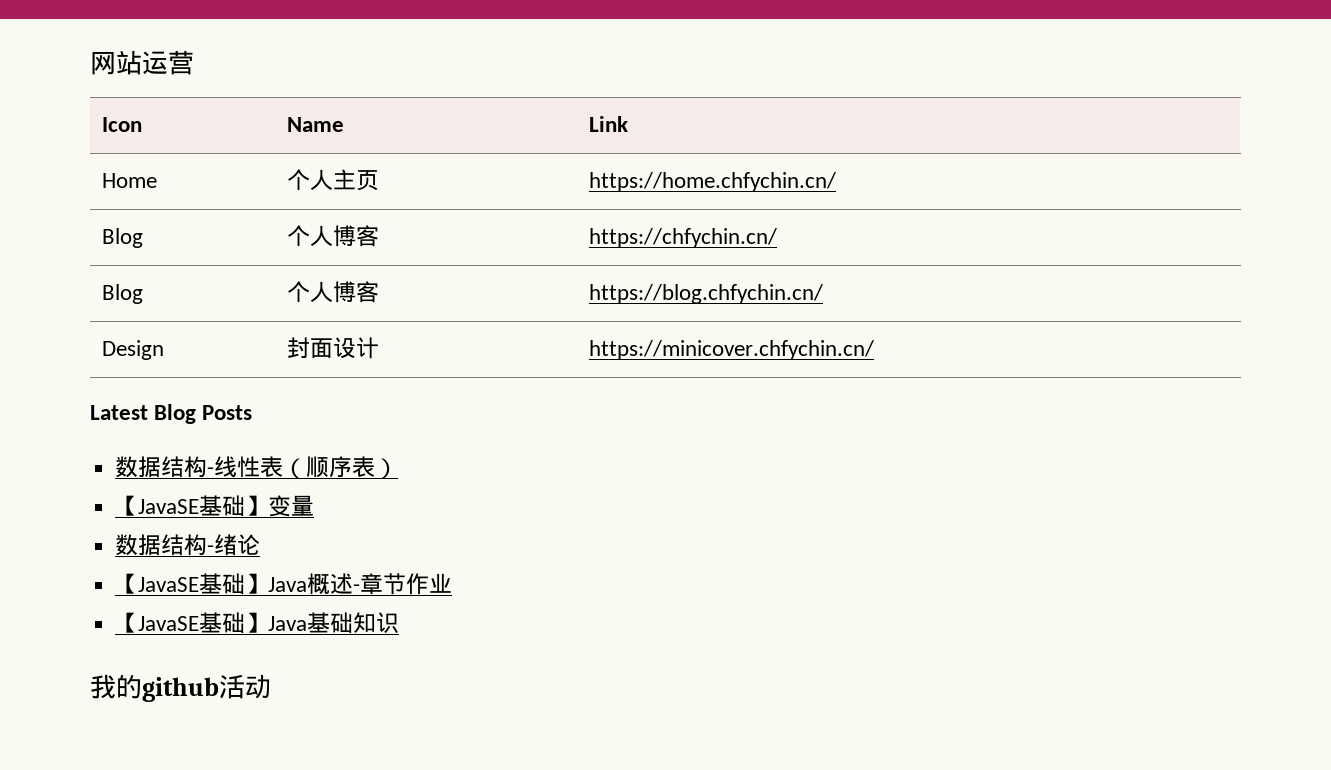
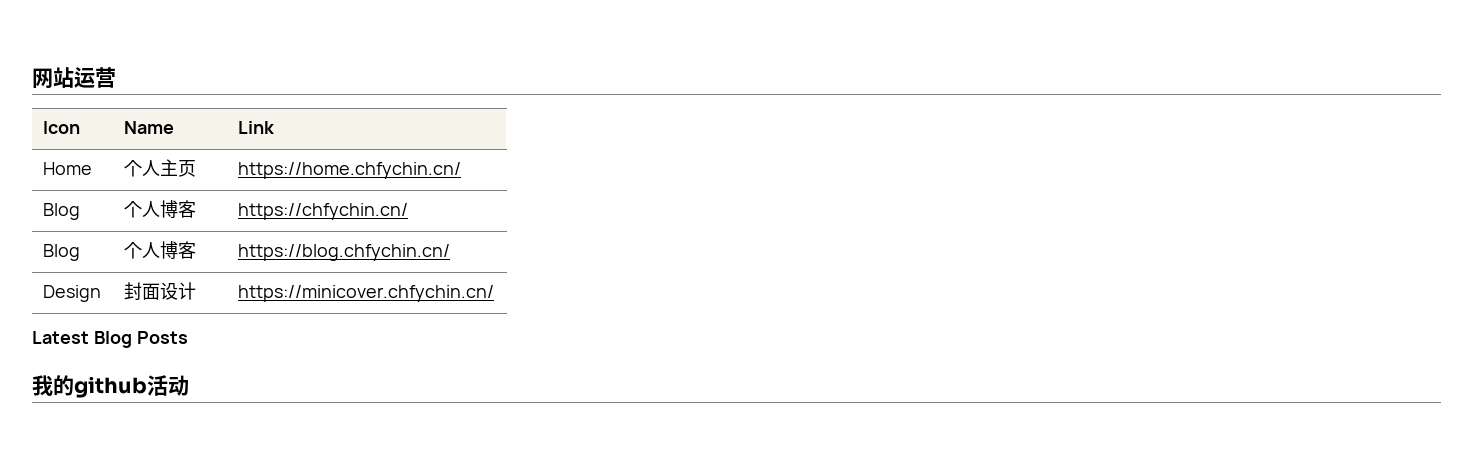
[115,456,399,479] [115,495,315,517] [115,534,261,556] [115,573,453,595] [115,612,400,634] // 数据结构-线性表（顺序表） // 【JavaSE基础】变量 // 数据结构-绪论 // 【JavaSE基础】Java概述-章节作业 // 【JavaSE基础】Java基础知识 -> (188, 337) none

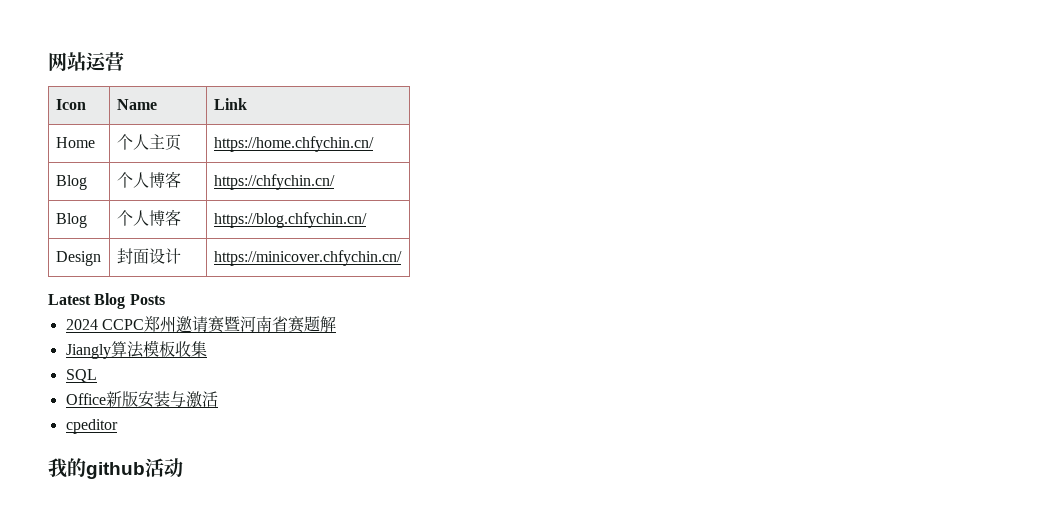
(188, 337) none -> [65,316,336,333] [65,340,207,359] [65,369,97,383] [65,391,218,408] [65,419,118,434] // 2024 CCPC郑州邀请赛暨河南省赛题解 // Jiangly算法模板收集 // SQL // Office新版安装与激活 // cpeditor

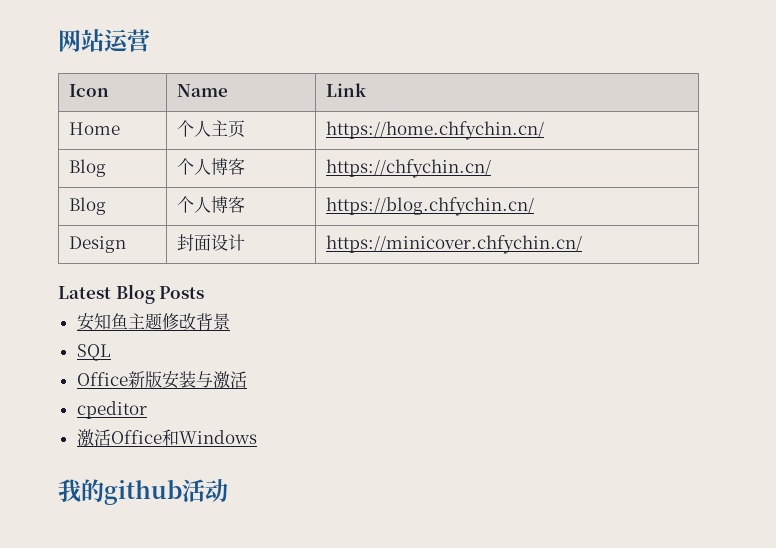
[65,316,336,333] [65,340,207,359] 2024 CCPC郑州邀请赛暨河南省赛题解 // Jiangly算法模板收集 -> [76,313,230,331] 安知鱼主题修改背景
(118, 426) none -> [76,429,257,447] // 激活Office和Windows

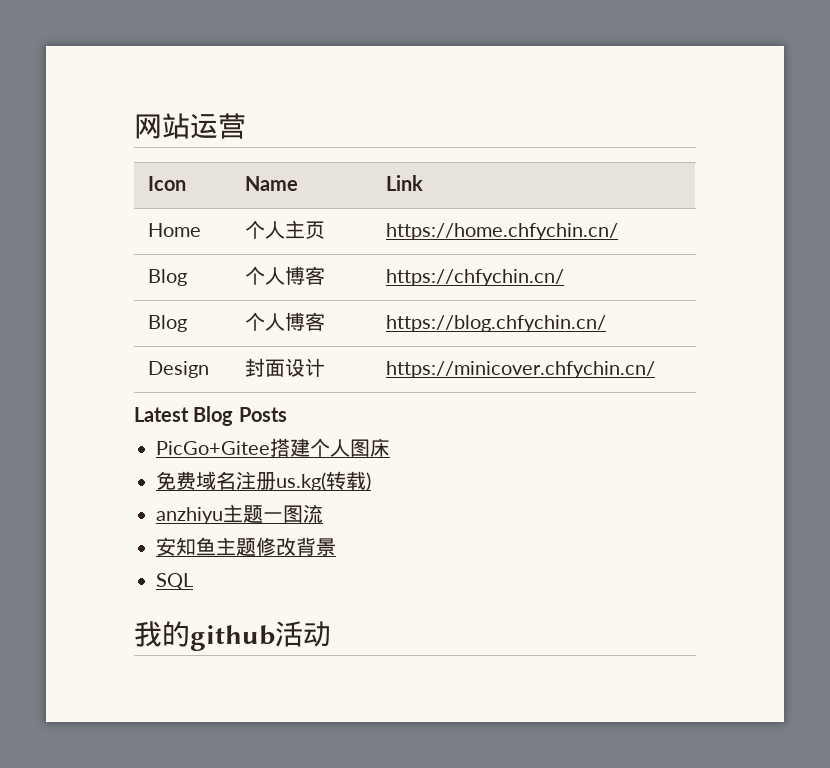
(205, 292) none -> [156,438,390,457] [156,471,371,491] [156,504,323,524] // PicGo+Gitee搭建个人图床 // 免费域名注册us.kg(转载) // anzhiyu主题一图流
[76,371,247,389] [76,401,147,419] [76,429,257,447] // Office新版安装与激活 // cpeditor // 激活Office和Windows -> (193, 581) none

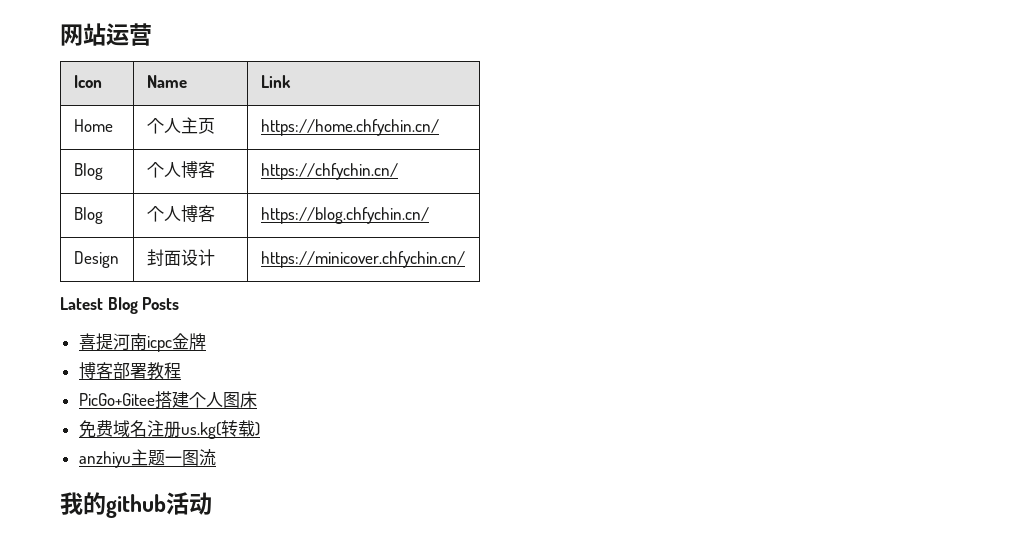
(287, 414) none -> [78,333,206,352] [78,362,181,380] // 喜提河南icpc金牌 // 博客部署教程
[156,537,336,556] [156,573,193,590] // 安知鱼主题修改背景 // SQL -> (216, 457) none

